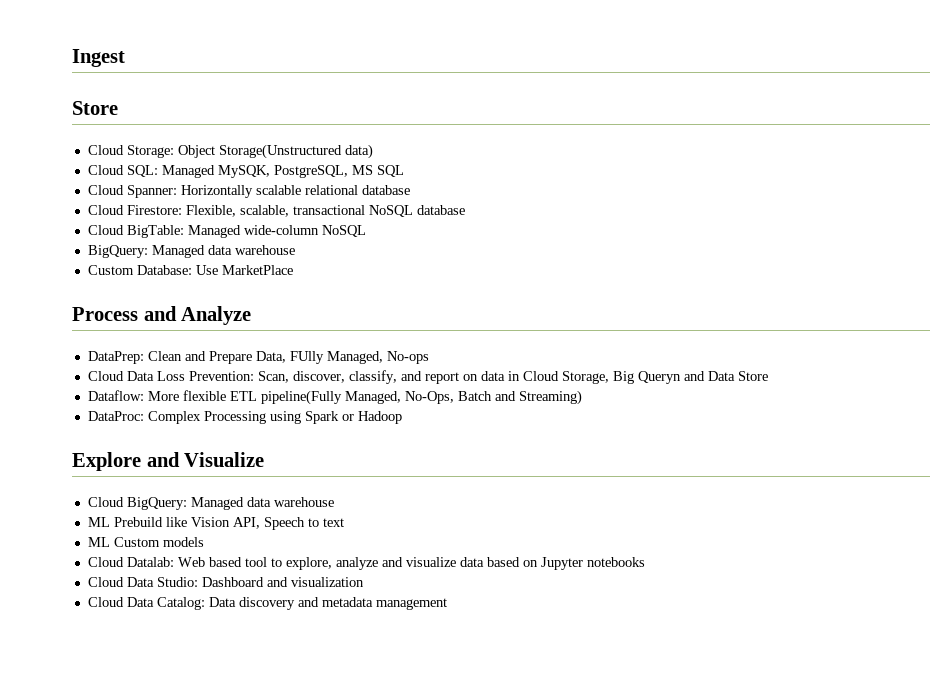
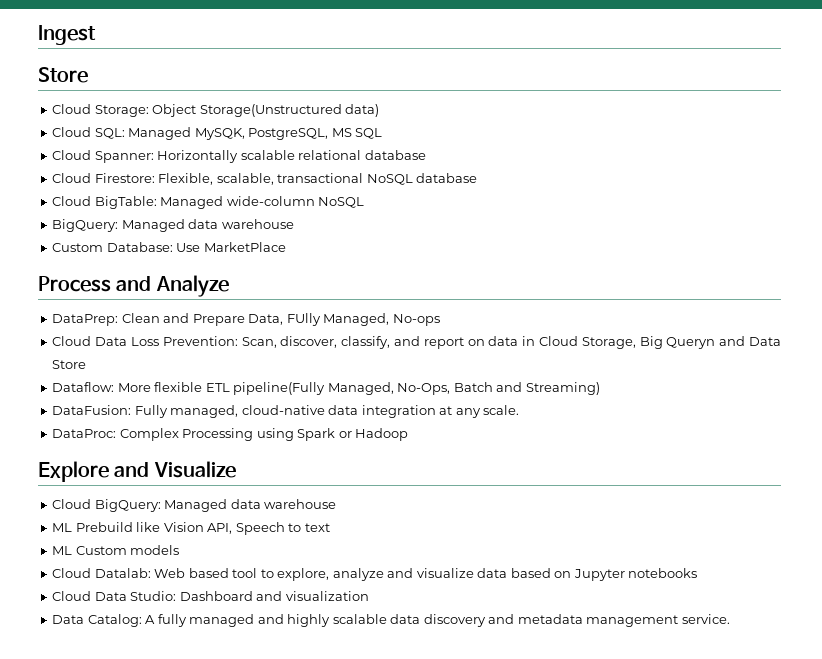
(582, 397) none -> [52,405,520,418] // DataFusion: Fully managed, cloud-native data integration at any scale.
[87,597,124,607] Cloud -> (369, 596) none
[208,597,236,607] Data -> [145,614,421,627] A fully managed and highly scalable data
(447, 604) none -> [681,614,730,624] service.

